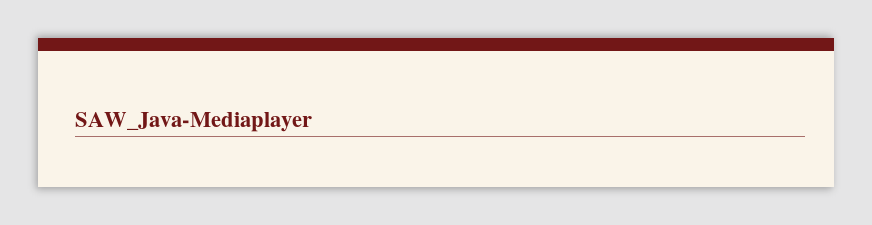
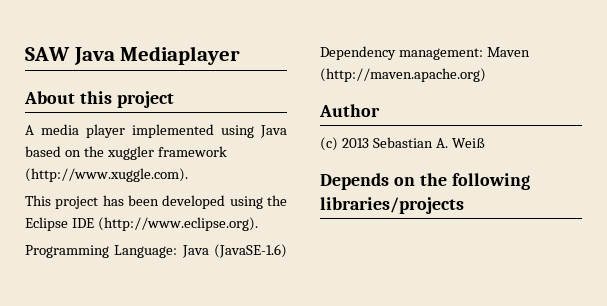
[75,112,312,132] SAW_Java-Mediaplayer -> [25,46,241,65] [24,91,174,108] [25,124,287,138] [25,146,227,160] [25,168,188,182] [25,195,287,209] [25,217,258,231] [25,244,287,258] [320,46,530,60] [320,68,486,82] [319,104,380,117] [320,137,485,151] [320,173,530,190] [320,197,464,214] SAW Java Mediaplayer // About this project // A media player implemented using Java based on the xuggler framework (http://www.xuggle.com). // This project has been developed using the Eclipse IDE (http://www.eclipse.org). // Programming Language: Java (JavaSE-1.6) Dependency management: Maven (http://maven.apache.org) // Author // (c) 2013 Sebastian A. Weiß // Depends on the following libraries/projects

